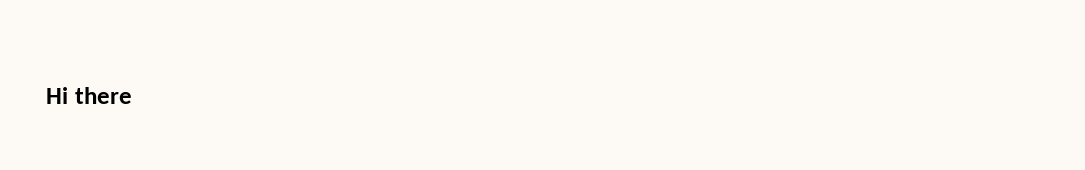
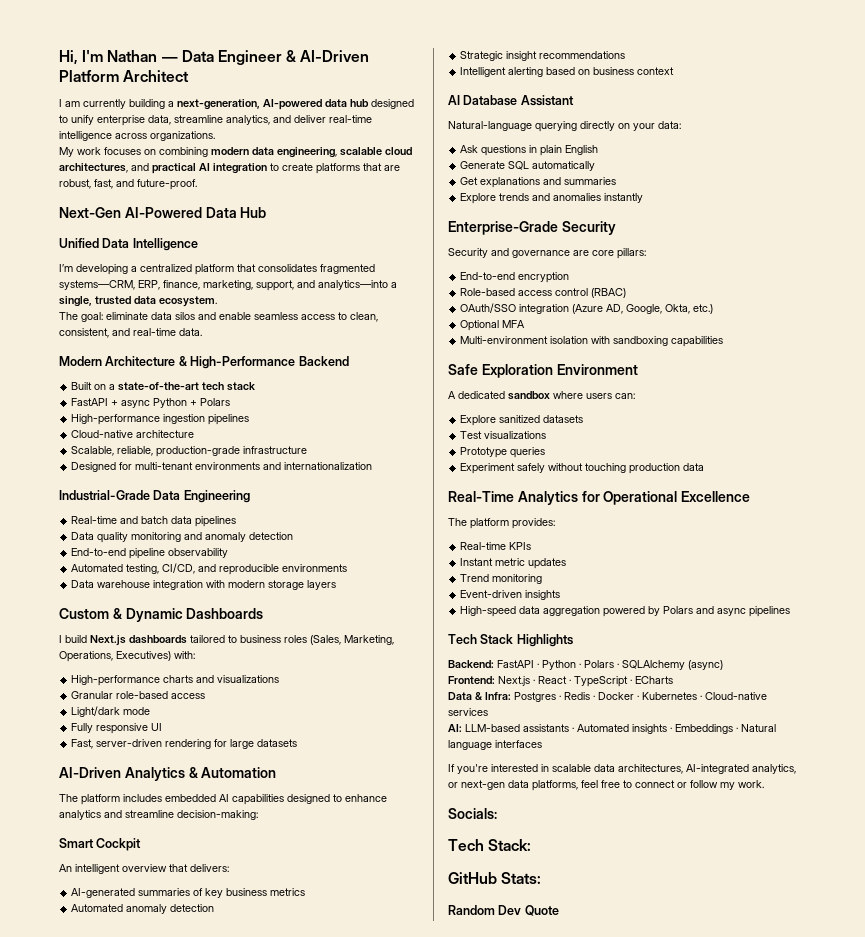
[46,87,132,104] Hi there -> [59,50,370,65] [59,70,190,82] [59,99,414,110] [59,115,372,126] [59,131,215,141] [59,147,412,158] [59,163,400,174] [59,179,197,190] [59,207,267,218] [59,238,198,251] [59,264,375,275] [59,280,397,291] [59,296,217,307] [59,312,378,322] [59,328,202,338] [59,356,349,369] [71,382,256,391] [71,398,231,408] [71,414,250,425] [71,430,195,438] [71,446,308,457] [71,462,373,472] [59,490,250,503] [71,516,237,527] [71,532,294,543] [71,548,229,559] [71,563,348,575] [71,580,337,590] [59,608,264,622] [59,635,394,646] [59,651,195,662] [71,675,280,686] [71,691,206,699] [71,706,151,717] [71,723,163,734] [71,739,298,749] [59,767,277,781] [59,794,387,805] [59,810,258,820] [59,838,142,851] [59,864,229,874] [71,888,306,898] [71,904,215,914] [460,51,626,61] [460,67,675,77] [448,95,574,106] [448,121,681,132] [460,145,599,156] [460,161,596,171] [460,177,617,188] [460,193,644,204] [448,221,616,235] [448,248,646,259] [460,272,570,283] [460,288,627,298] [460,303,714,314] [460,320,526,331] [460,336,724,347] [448,364,638,378] [448,391,635,400] [460,415,584,426] [460,431,547,439] [460,447,546,458] [460,463,705,474] [448,491,751,505] [448,518,555,529] [460,542,532,550] [460,558,567,569] [460,574,543,584] [460,590,561,600] [460,606,791,617] [448,634,573,647] [448,660,723,670] [448,676,673,687] [448,692,767,702] [448,708,488,716] [448,724,776,734] [448,740,542,750] [448,764,796,774] [448,780,764,791] [448,808,497,819] [448,839,532,851] [448,872,542,884] [448,905,559,916] Hi, I'm Nathan — Data Engineer & AI-Driven Platform Architect // I am currently building a next-generation, AI-powered data hub designed to unify enterprise data, streamline analytics, and deliver real-time intelligence across organizations. // My work focuses on combining modern data engineering, scalable cloud architectures, and practical AI integration to create platforms that are robust, fast, and future-proof. // Next-Gen AI-Powered Data Hub // Unified Data Intelligence // I’m developing a centralized platform that consolidates fragmented systems—CRM, ERP, finance, marketing, support, and analytics—into a single, trusted data ecosystem. // The goal: eliminate data silos and enable seamless access to clean, consistent, and real-time data. // Modern Architecture & High-Performance Backend // Built on a state-of-the-art tech stack // FastAPI + async Python + Polars // High-performance ingestion pipelines // Cloud-native architecture // Scalable, reliable, production-grade infrastructure // Designed for multi-tenant environments and internationalization // Industrial-Grade Data Engineering // Real-time and batch data pipelines // Data quality monitoring and anomaly detection // End-to-end pipeline observability // Automated testing, CI/CD, and reproducible environments // Data warehouse integration with modern storage layers // Custom & Dynamic Dashboards // I build Next.js dashboards tailored to business roles (Sales, Marketing, Operations, Executives) with: // High-performance charts and visualizations // Granular role-based access // Light/dark mode // Fully responsive UI // Fast, server-driven rendering for large datasets // AI-Driven Analytics & Automation // The platform includes embedded AI capabilities designed to enhance analytics and streamline decision-making: // Smart Cockpit // An intelligent overview that delivers: // AI-generated summaries of key business metrics // Automated anomaly detection // Strategic insight recommendations // Intelligent alerting based on business context // AI Database Assistant // Natural-language querying directly on your data: // Ask questions in plain English // Generate SQL automatically // Get explanations and summaries // Explore trends and anomalies instantly // Enterprise-Grade Security // Security and governance are core pillars: // End-to-end encryption // Role-based access control (RBAC) // OAuth/SSO integration (Azure AD, Google, Okta, etc.) // Optional MFA // Multi-environment isolation with sandboxing capabilities // Safe Exploration Environment // A dedicated sandbox where users can: // Explore sanitized datasets // Test visualizations // Prototype queries // Experiment safely without touching production data // Real-Time Analytics for Operational Excellence // The platform provides: // Real-time KPIs // Instant metric updates // Trend monitoring // Event-driven insights // High-speed data aggregation powered by Polars and async pipelines // Tech Stack Highlights // Backend: FastAPI · Python · Polars · SQLAlchemy (async) // Frontend: Next.js · React · TypeScript · ECharts // Data & Infra: Postgres · Redis · Docker · Kubernetes · Cloud-native services // AI: LLM-based assistants · Automated insights · Embeddings · Natural language interfaces // If you're interested in scalable data architectures, AI-integrated analytics, or next-gen data platforms, feel free to connect or follow my work. // Socials: // Tech Stack: // GitHub Stats: // Random Dev Quote

